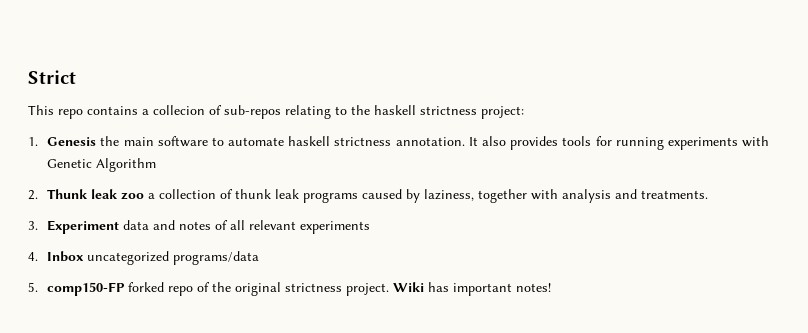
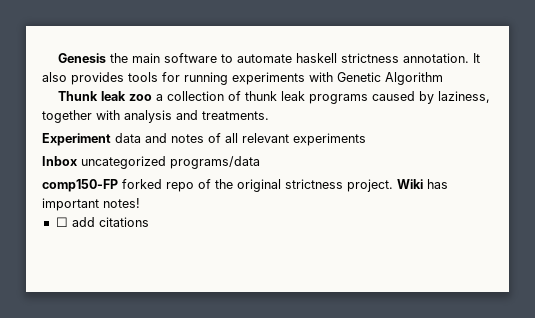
[28,70,76,84] [28,105,524,119] [28,137,38,146] Strict // This repo contains a collecion of sub-repos relating to the haskell strictness project: // 1. -> (58, 58) none
[28,190,38,200] 2. -> (443, 78) none
[28,221,38,230] 3. -> (269, 115) none
[28,252,38,261] 4. -> (366, 139) none
[28,282,38,292] 5. -> (260, 162) none
(552, 287) none -> [55,217,149,227] // ☐ add citations

